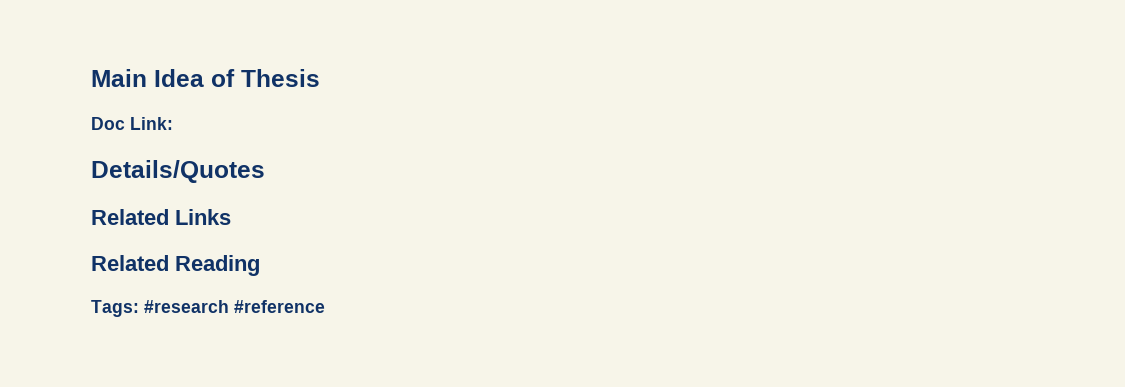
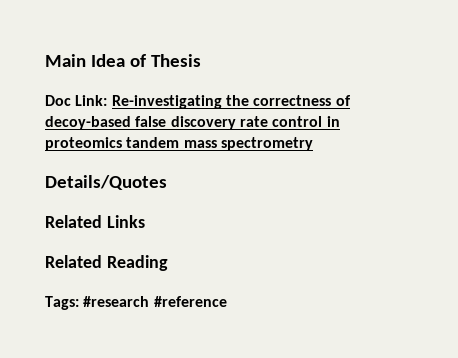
(173, 123) none -> [111,95,351,109] [45,116,340,130] [45,137,313,151] Re-investigating the correctness of decoy-based false discovery rate control in proteomics tandem mass spectrometry

